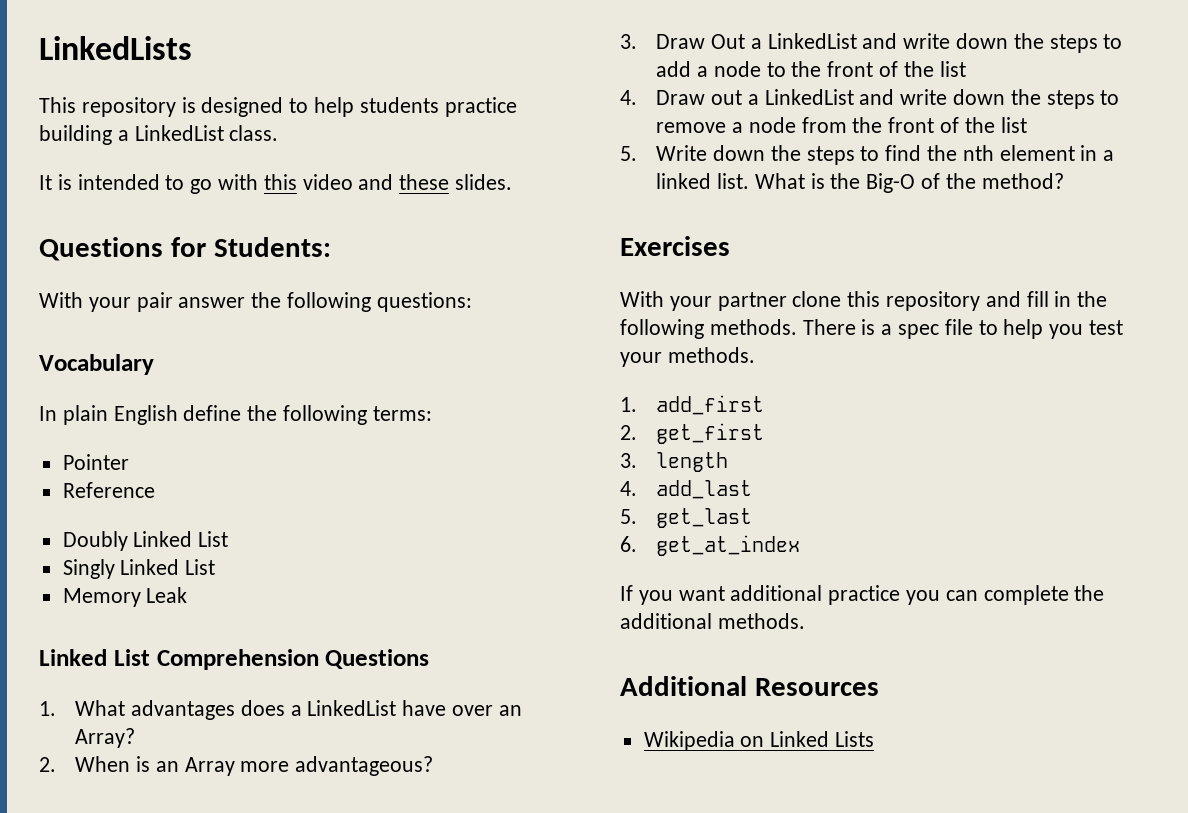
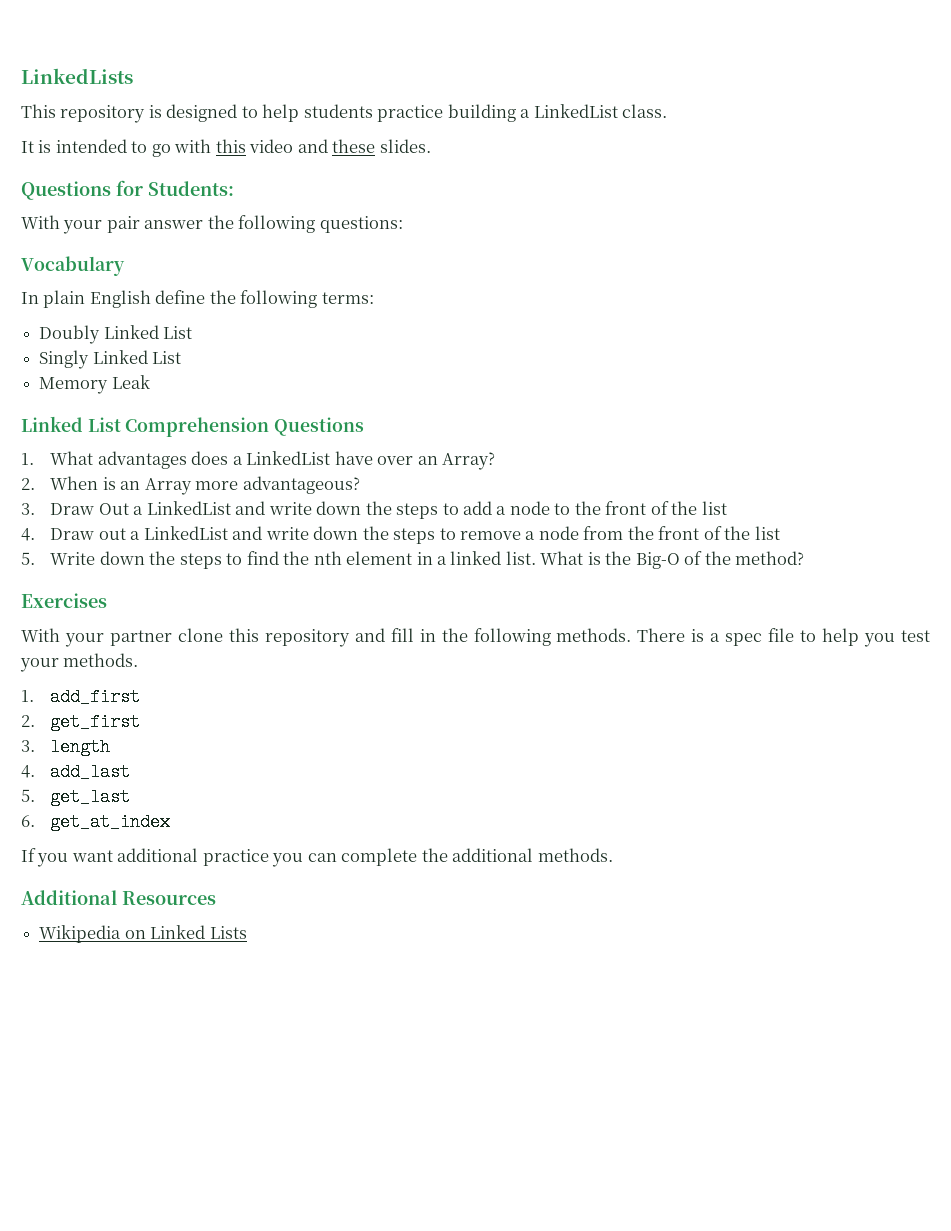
[62,454,129,470] [62,482,155,498] // Pointer // Reference -> (374, 298) none

